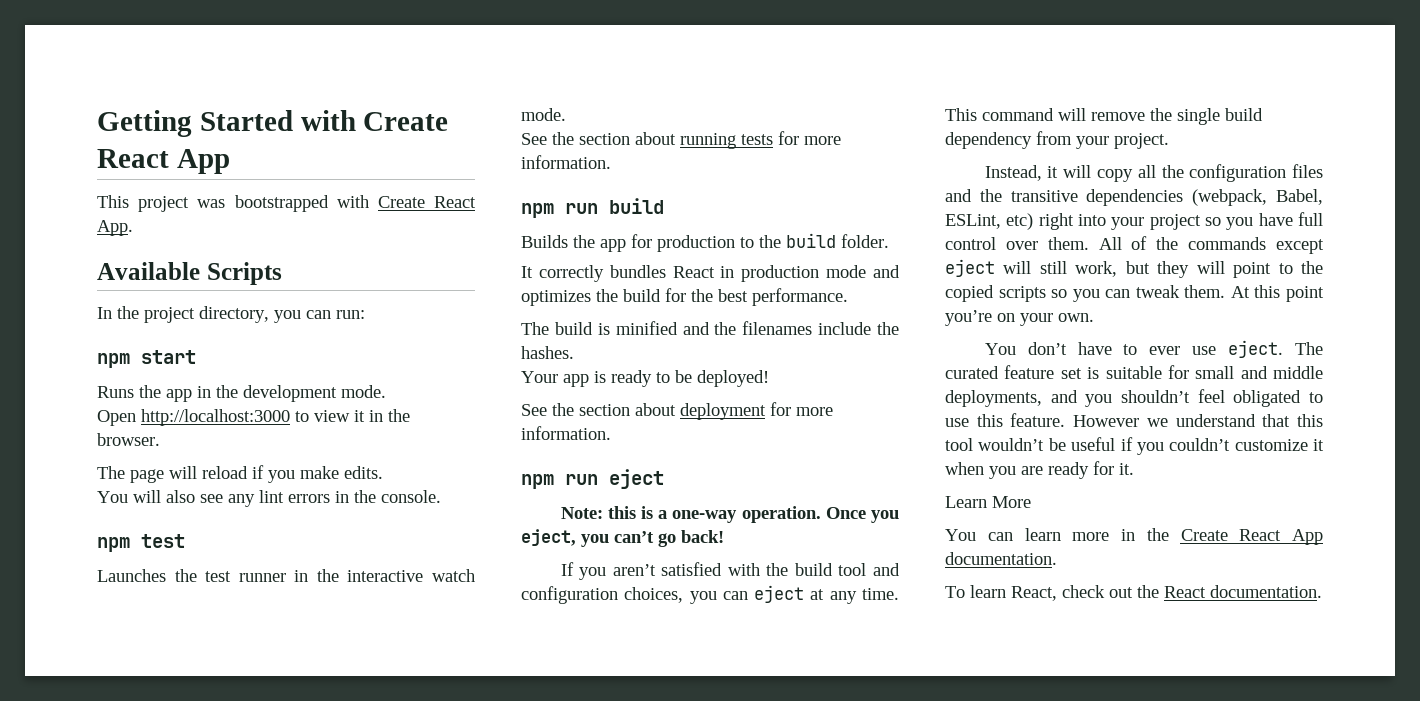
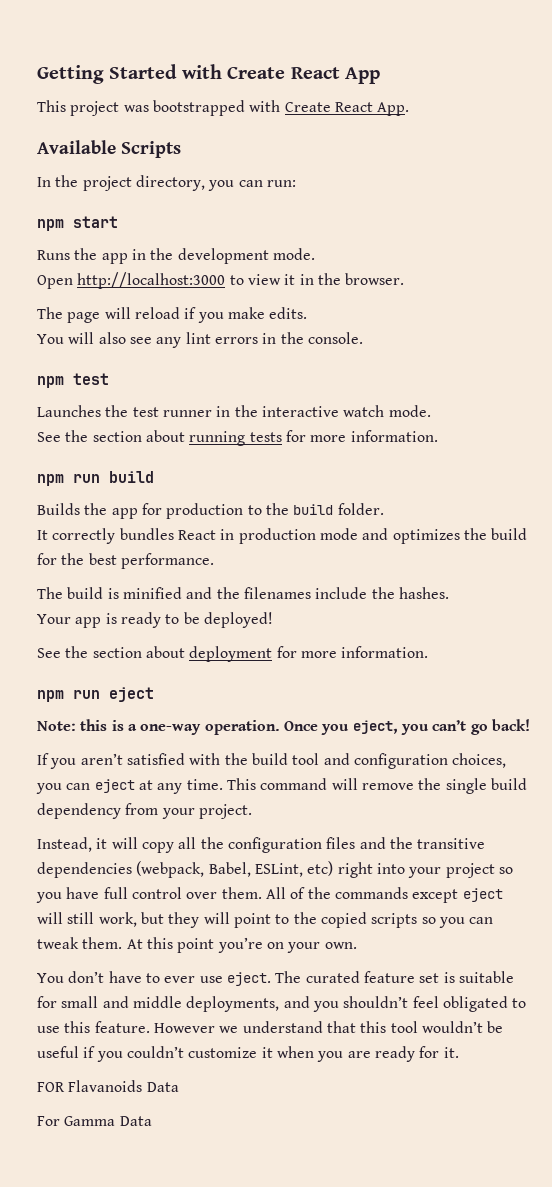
[945,496,1031,508] [945,528,1323,545] [945,552,1057,565] [945,585,1322,601] Learn More // You can learn more in the Create React App documentation. // To learn React, check out the React documentation. -> [37,1080,179,1092] [37,1116,152,1126] FOR Flavanoids Data // For Gamma Data

